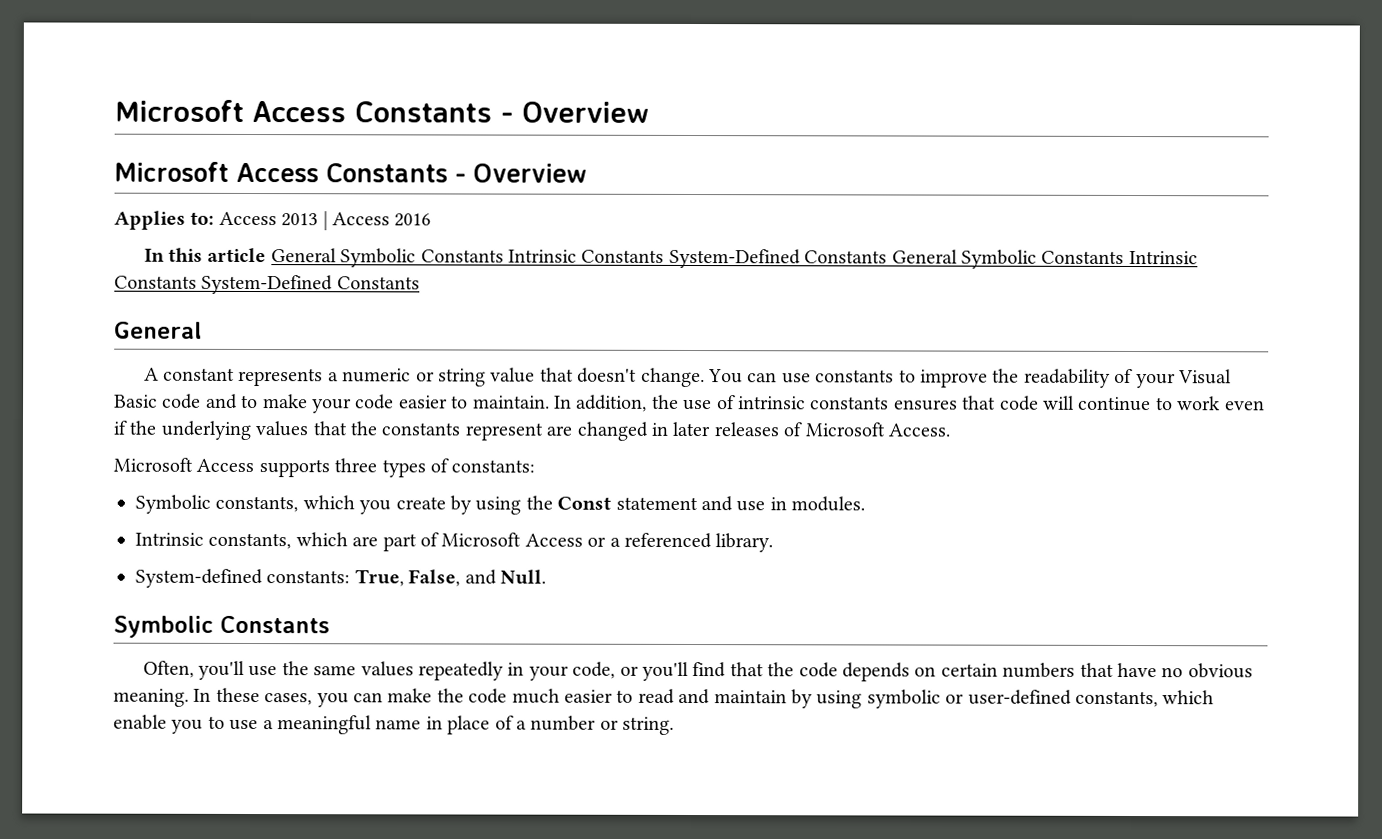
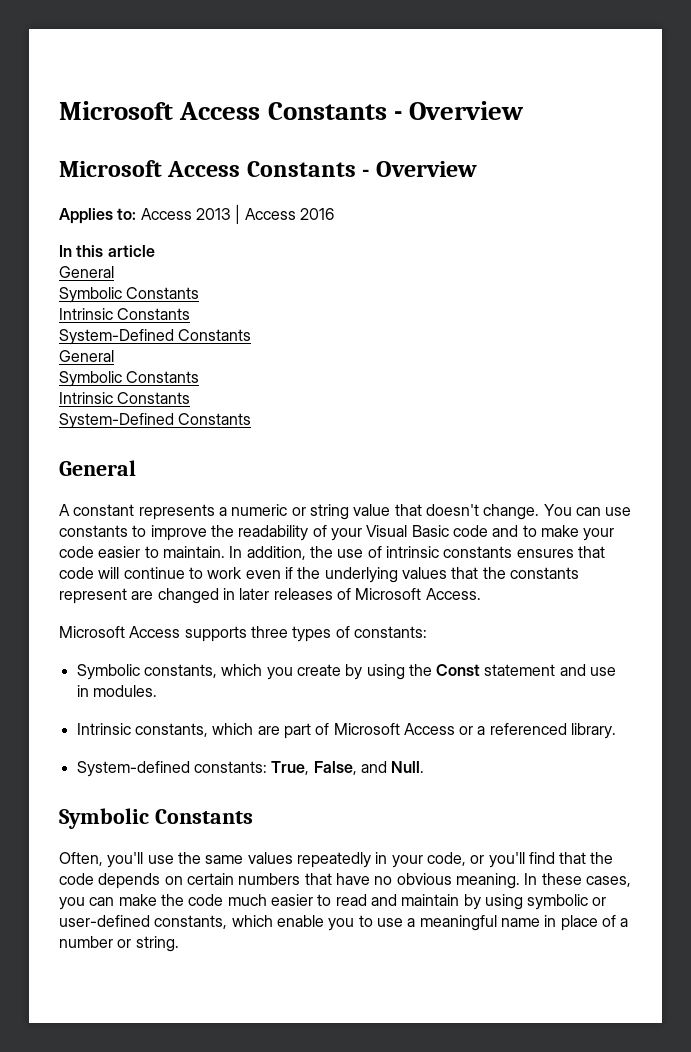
[270,248,1198,269] [114,275,197,289] General Symbolic Constants Intrinsic Constants System-Defined Constants General Symbolic Constants Intrinsic Constants -> [59,266,114,278] [59,287,200,303] [59,308,191,320] [59,329,252,345] [59,350,114,362] [59,371,200,387] [59,392,191,404] // General // Symbolic Constants // Intrinsic Constants // System-Defined Constants // General // Symbolic Constants // Intrinsic Constants //

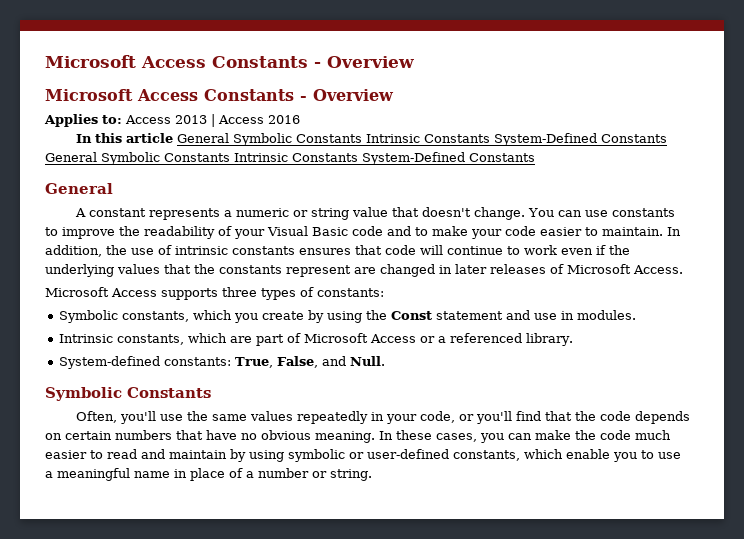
[59,266,114,278] [59,287,200,303] [59,308,191,320] [59,329,252,345] [59,350,114,362] [59,371,200,387] [59,392,191,404] // General // Symbolic Constants // Intrinsic Constants // System-Defined Constants // General // Symbolic Constants // Intrinsic Constants // -> [176,133,667,146] [45,152,358,165] General Symbolic Constants Intrinsic Constants System-Defined Constants General Symbolic Constants Intrinsic Constants

